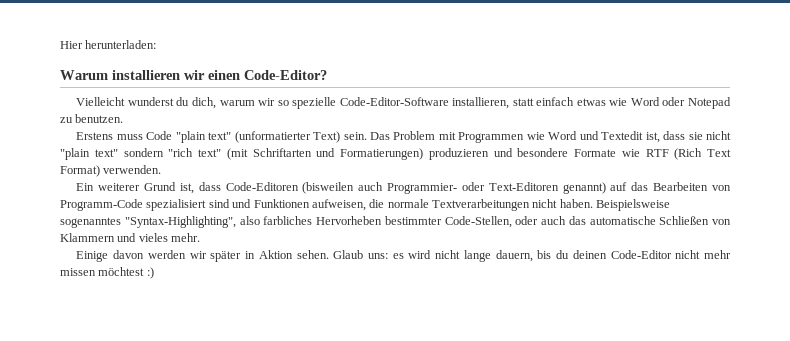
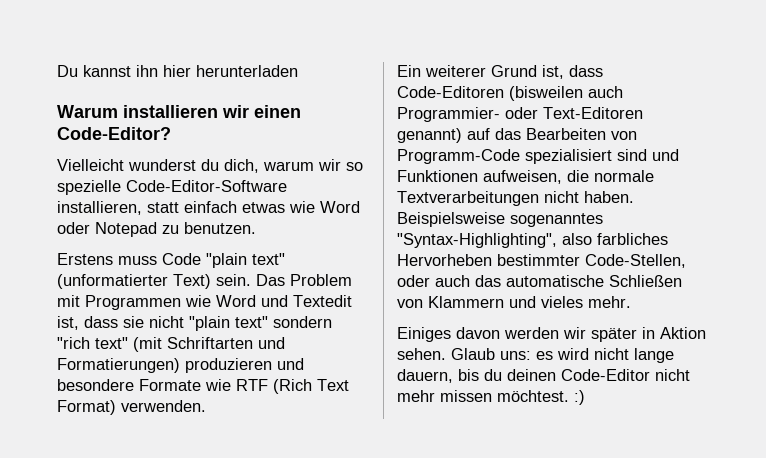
[60,40,157,49] Hier herunterladen: -> [57,65,298,77] Du kannst ihn hier herunterladen
[76,251,109,262] Einige -> [397,327,451,342] Einiges
[98,267,145,276] möchtest -> [497,390,569,402] möchtest.

